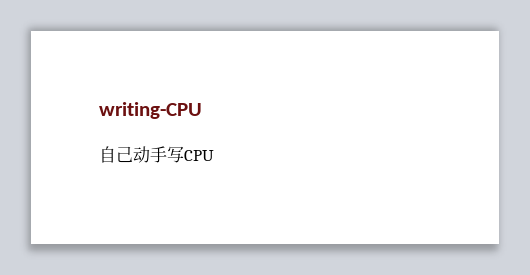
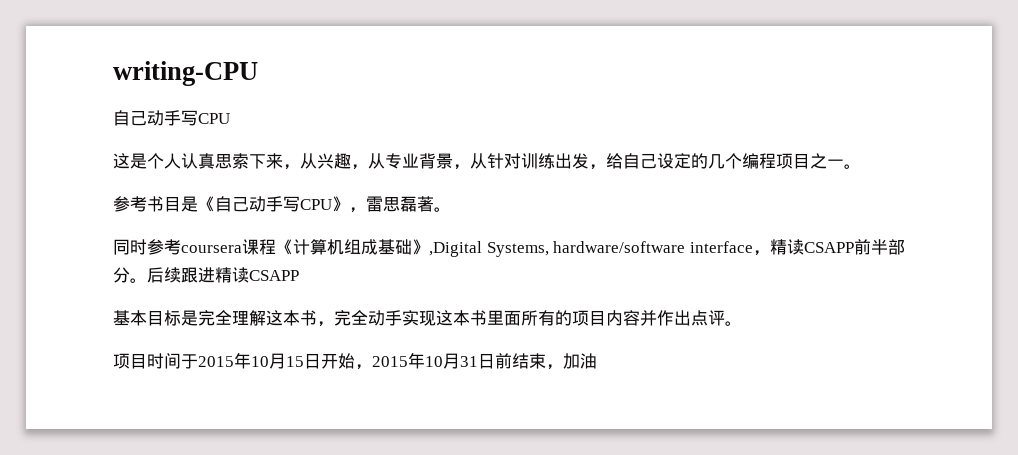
(214, 155) none -> [113,153,861,170] [113,196,451,213] [113,239,905,257] [113,267,299,283] [113,310,742,327] [113,352,597,370] // 这是个人认真思索下来，从兴趣，从专业背景，从针对训练出发，给自己设定的几个编程项目之一。 // 参考书目是《自己动手写CPU》，雷思磊著。 // 同时参考coursera课程《计算机组成基础》,Digital Systems, hardware/software interface，精读CSAPP前半部分。后续跟进精读CSAPP // 基本目标是完全理解这本书，完全动手实现这本书里面所有的项目内容并作出点评。 // 项目时间于2015年10月15日开始，2015年10月31日前结束，加油

